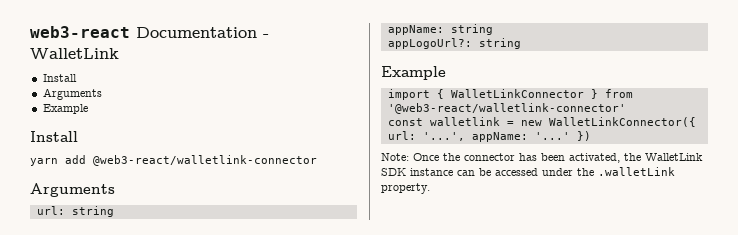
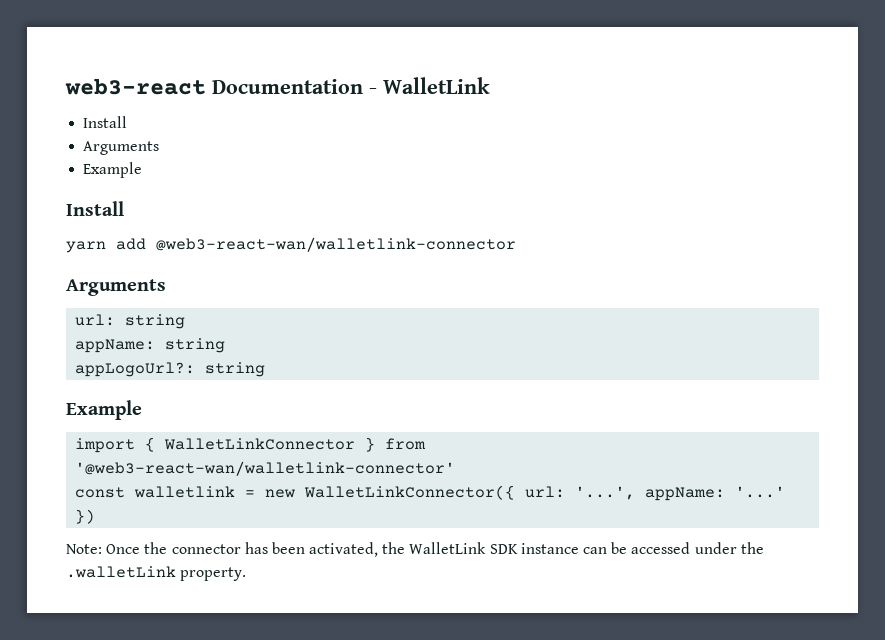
[93,155,317,166] @web3-react/walletlink-connector -> [156,237,516,252] @web3-react-wan/walletlink-connector
[387,103,626,114] '@web3-react/walletlink-connector' -> [75,461,456,476] '@web3-react-wan/walletlink-connector'

